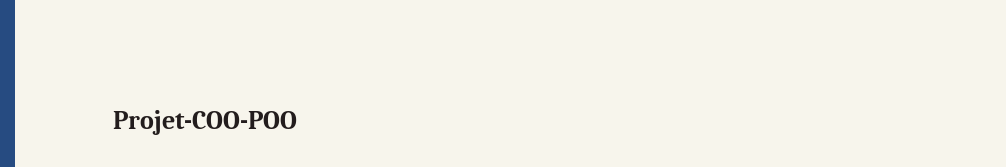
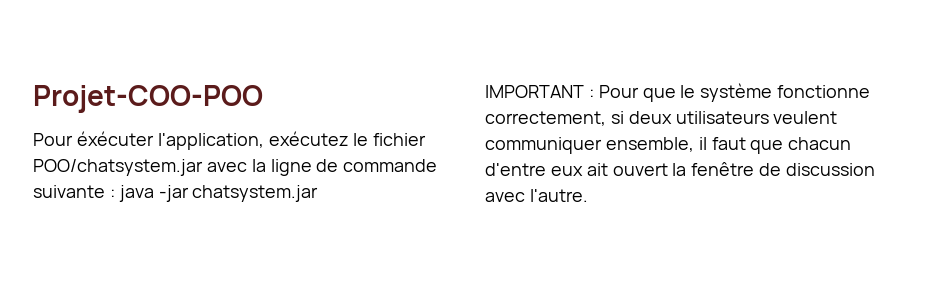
(297, 122) none -> [33,131,427,150] [33,159,438,176] [33,185,319,202] [485,83,871,102] [485,111,838,126] [485,137,852,154] [485,162,876,176] [485,189,588,202] // Pour éxécuter l'application, exécutez le fichier POO/chatsystem.jar avec la ligne de commande suivante : java -jar chatsystem.jar // IMPORTANT : Pour que le système fonctionne correctement, si deux utilisateurs veulent communiquer ensemble, il faut que chacun d'entre eux ait ouvert la fenêtre de discussion avec l'autre.

